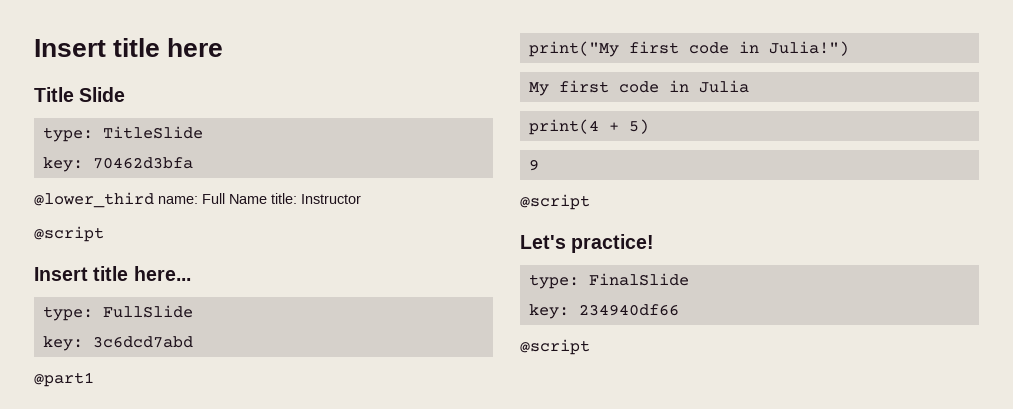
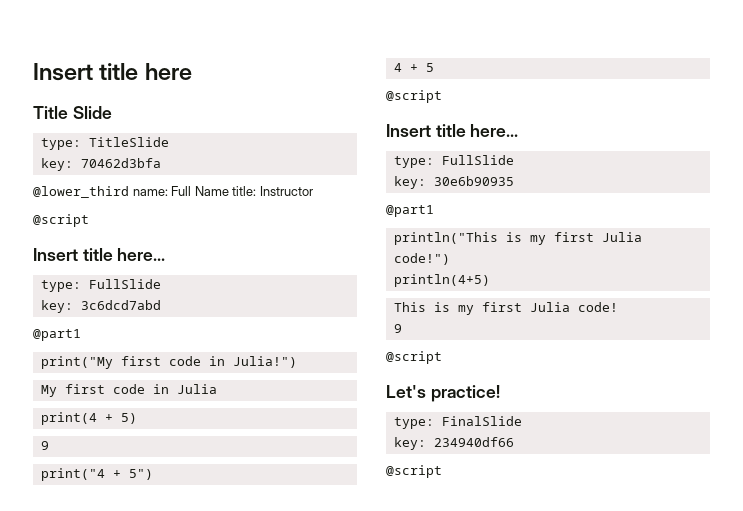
(539, 165) none -> [40,468,153,481] [393,63,434,72] [386,90,442,103] [386,124,519,137] [393,155,514,168] [393,176,514,189] [386,205,434,217] [393,232,642,245] [393,253,450,265] [393,274,490,287] [393,302,618,315] [393,324,402,333] // print("4 + 5") // 4 + 5 // @script // Insert title here... // type: FullSlide // key: 30e6b90935 // @part1 // println("This is my first Julia code!") // println(4+5) // This is my first Julia code! // 9

